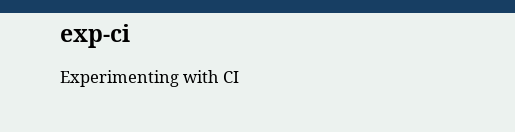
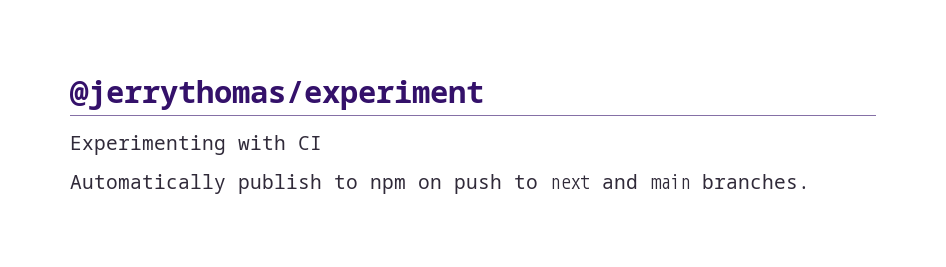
[60,24,130,48] exp-ci -> [70,80,484,110] @jerrythomas/experiment
(239, 77) none -> [70,174,810,194] // Automatically publish to npm on push to next and main branches.

